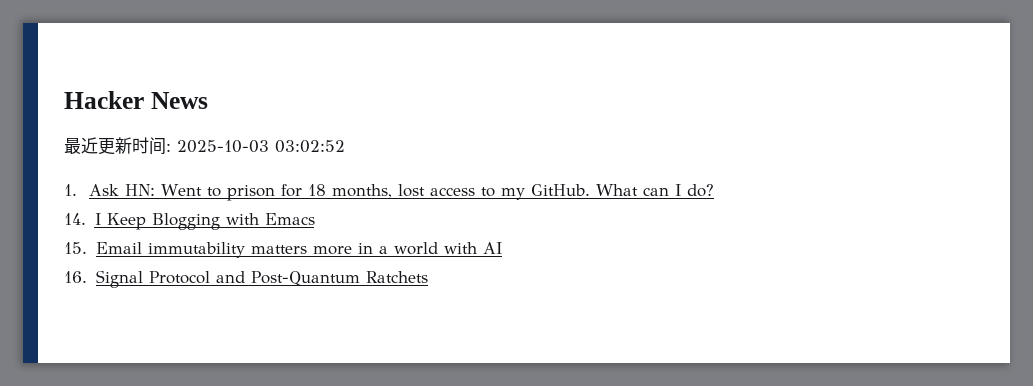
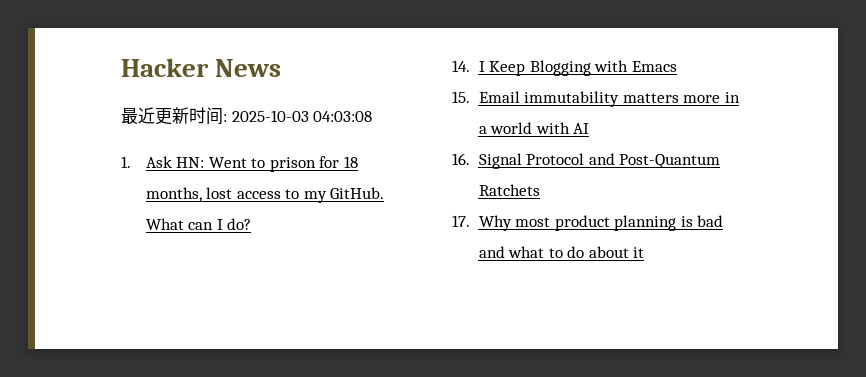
[275,140,345,153] 03:02:52 -> [313,111,373,122] 04:03:08
(428, 277) none -> [452,215,724,231] [478,246,645,258] // 17. Why most product planning is bad and what to do about it

